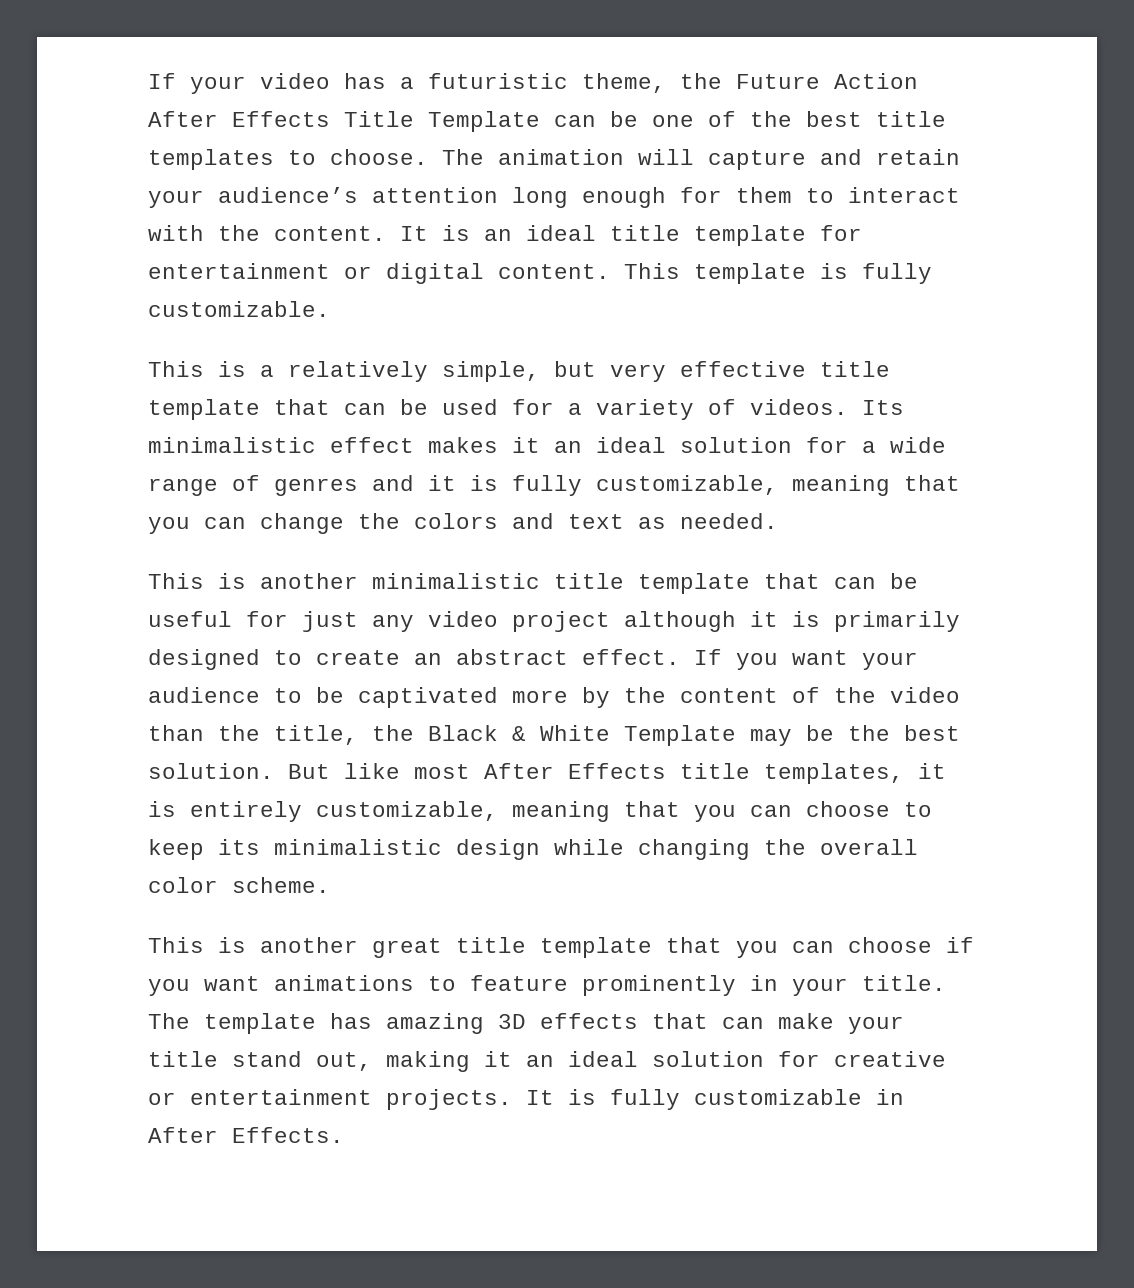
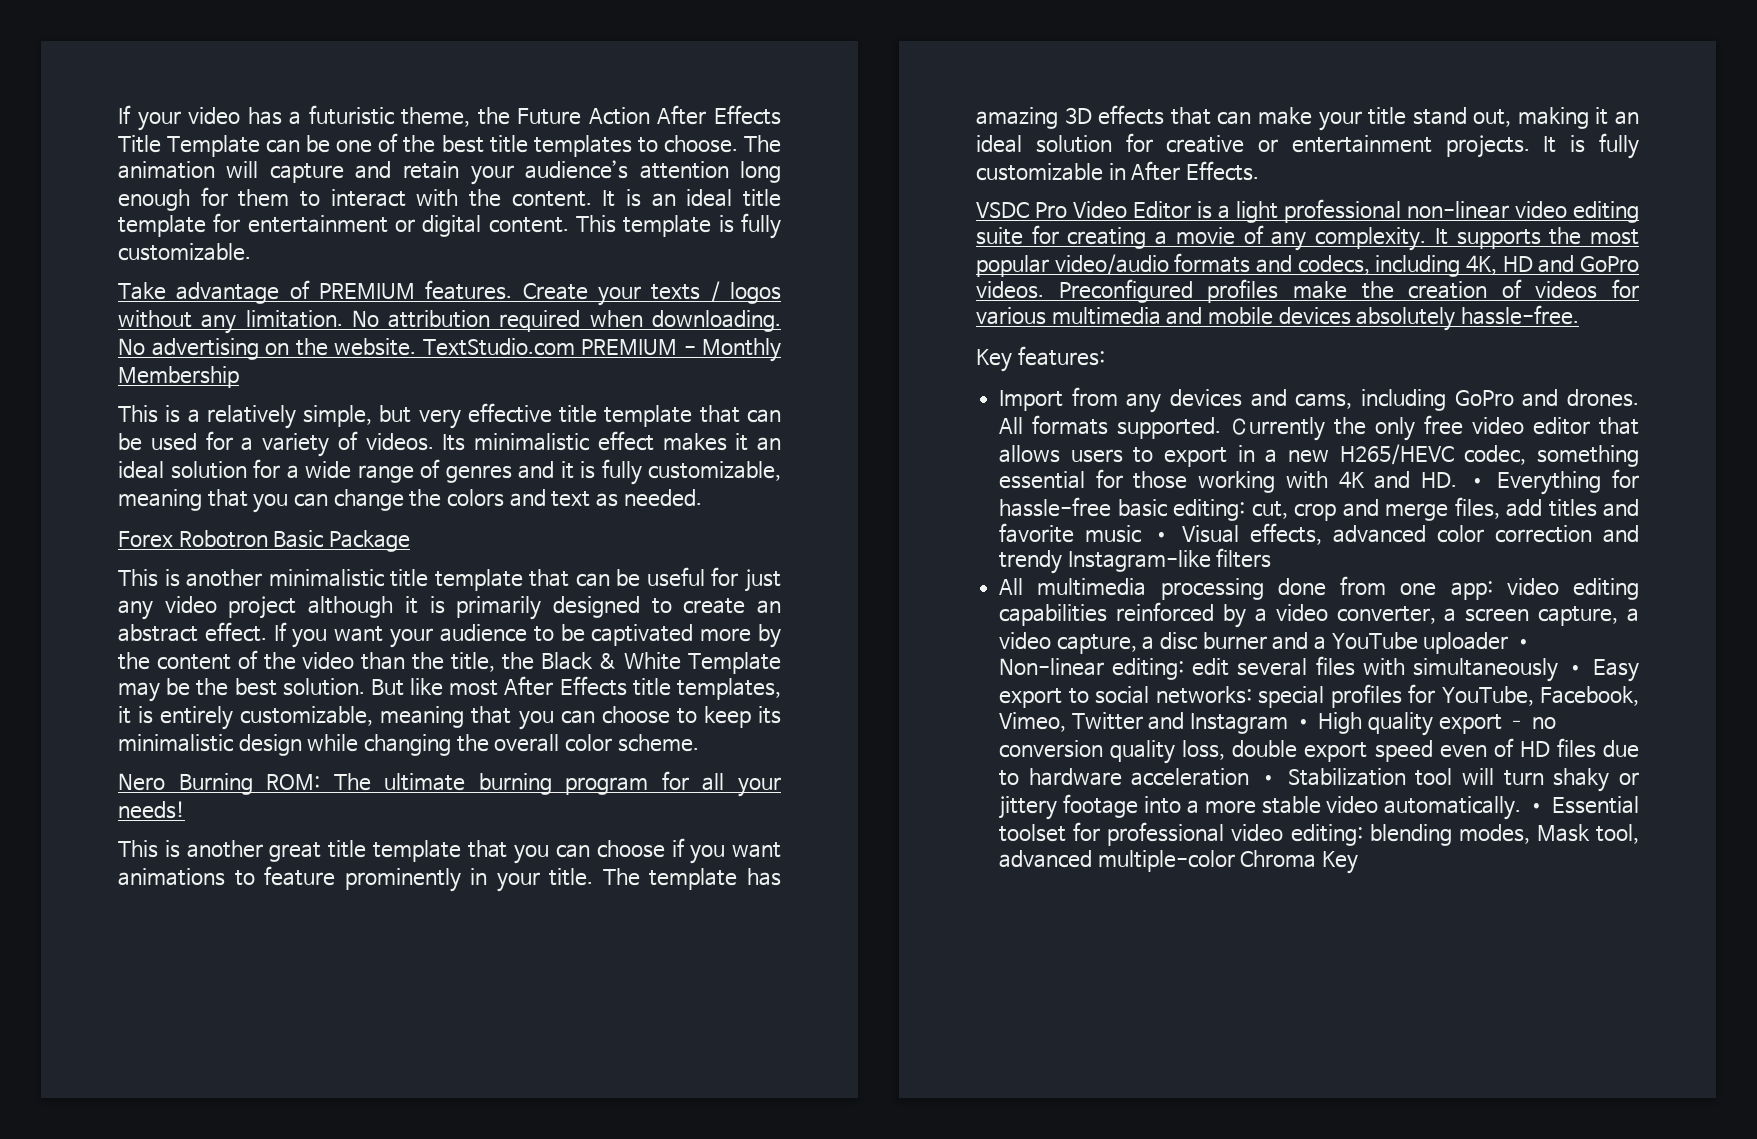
(330, 309) none -> [118,280,781,306] [118,310,781,334] [118,338,782,362] [118,366,239,388] // Take advantage of PREMIUM features. Create your texts / logos without any limitation. No attribution required when downloading. No advertising on the website. TextStudio.com PREMIUM - Monthly Membership
(778, 521) none -> [118,530,410,552] // Forex Robotron Basic Package
(330, 885) none -> [118,771,781,797] [118,801,185,819] // Nero Burning ROM: The ultimate burning program for all your needs!
(344, 1135) none -> [976,199,1639,223] [976,225,1639,251] [976,253,1640,277] [976,279,1639,303] [976,305,1579,331] [976,346,1105,372] [999,387,1640,413] [999,415,1640,441] [999,444,1639,467] [999,469,1639,495] [999,497,1640,521] [999,523,1640,545] [999,548,1272,574] [999,576,1639,600] [999,602,1639,628] [999,632,1534,654] [999,656,1640,682] [999,684,1639,708] [999,712,1557,736] [999,738,1639,764] [999,768,1639,792] [999,794,1639,820] [999,822,1639,846] [999,850,1359,874] // VSDC Pro Video Editor is a light professional non-linear video editing suite for creating a movie of any complexity. It supports the most popular video/audio formats and codecs, including 4K, HD and GoPro videos. Preconfigured profiles make the creation of videos for various multimedia and mobile devices absolutely hassle-free. // Key features: // Import from any devices and cams, including GoPro and drones. All formats supported. Сurrently the only free video editor that allows users to export in a new H265/HEVC codec, something essential for those working with 4K and HD. • Everything for hassle-free basic editing: cut, crop and merge files, add titles and favorite music • Visual effects, advanced color correction and trendy Instagram-like filters // All multimedia processing done from one app: video editing capabilities reinforced by a video converter, a screen capture, a video capture, a disc burner and a YouTube uploader • Non-linear editing: edit several files with simultaneously • Easy export to social networks: special profiles for YouTube, Facebook, Vimeo, Twitter and Instagram • High quality export – no conversion quality loss, double export speed even of HD files due to hardware acceleration • Stabilization tool will turn shaky or jittery footage into a more stable video automatically. • Essential toolset for professional video editing: blending modes, Mask tool, advanced multiple-color Chroma Key

